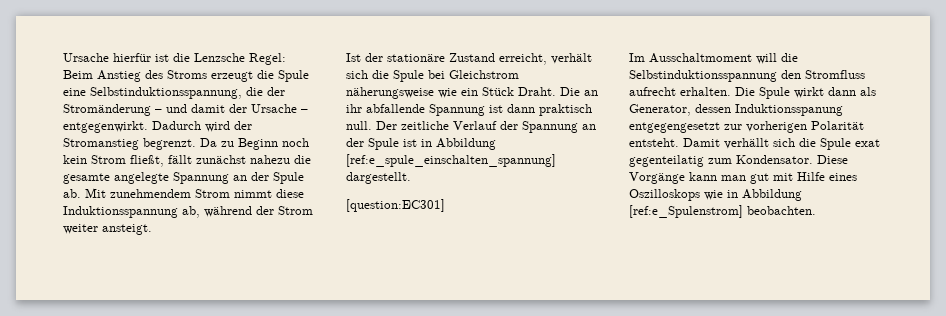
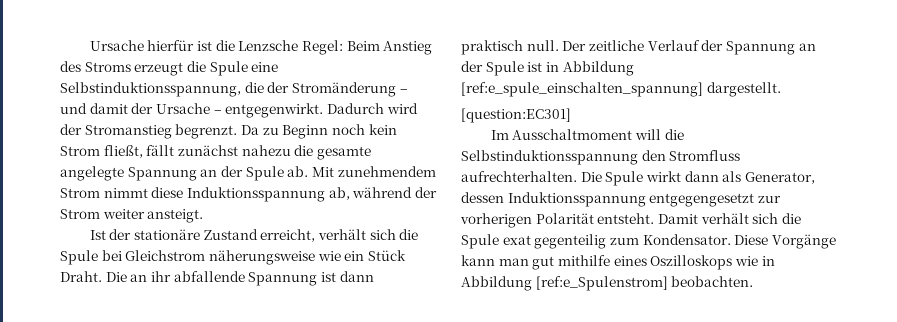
[629,87,731,96] aufrecht erhalten. -> [461,171,577,182] aufrechterhalten.
[735,104,843,116] Induktionsspanung -> [507,192,646,207] Induktionsspannung
[724,138,769,149] verhällt -> [700,213,749,224] verhält
[629,155,704,167] gegenteilatig -> [534,234,607,249] gegenteilig
[773,172,825,181] mit Hilfe -> [557,255,610,266] mithilfe

